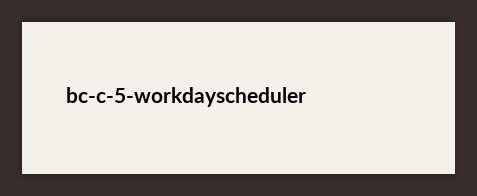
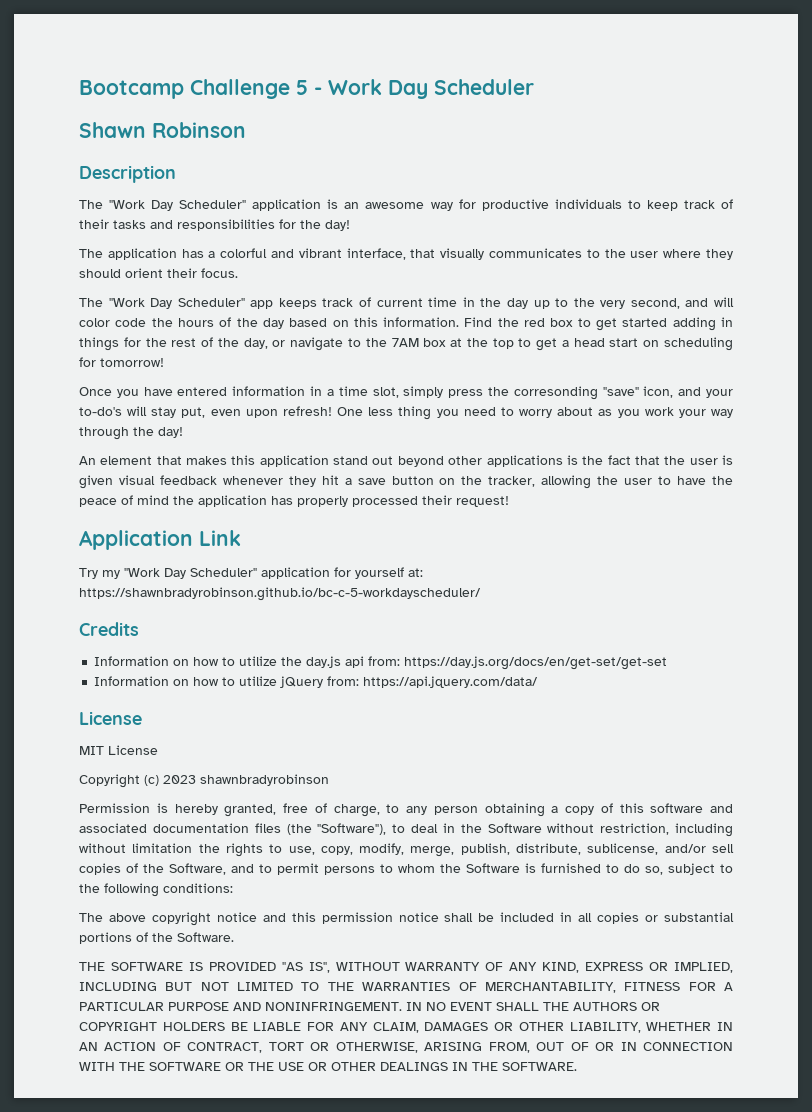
[66,87,306,107] bc-c-5-workdayscheduler -> [79,79,534,99] [79,122,246,138] [79,165,176,183] [79,199,734,211] [79,219,350,231] [79,248,733,260] [79,268,238,278] [79,297,734,309] [79,317,733,331] [79,337,733,351] [79,357,164,367] [79,386,733,400] [79,406,733,420] [79,427,183,440] [79,455,734,467] [79,475,734,489] [79,495,509,507] [79,530,241,550] [79,567,423,579] [79,587,481,601] [79,622,139,636] [94,656,668,670] [94,676,539,688] [79,711,142,725] [79,745,158,755] [79,774,329,788] [79,803,733,817] [79,823,733,837] [79,843,734,857] [79,863,733,875] [79,883,233,897] [79,912,734,926] [79,932,234,944] [79,962,733,973] [79,982,734,993] [79,1002,660,1011] [79,1022,733,1033] [79,1042,733,1053] [79,1062,577,1071] Bootcamp Challenge 5 - Work Day Scheduler // Shawn Robinson // Description // The "Work Day Scheduler" application is an awesome way for productive individuals to keep track of their tasks and responsibilities for the day! // The application has a colorful and vibrant interface, that visually communicates to the user where they should orient their focus. // The "Work Day Scheduler" app keeps track of current time in the day up to the very second, and will color code the hours of the day based on this information. Find the red box to get started adding in things for the rest of the day, or navigate to the 7AM box at the top to get a head start on scheduling for tomorrow! // Once you have entered information in a time slot, simply press the corresonding "save" icon, and your to-do's will stay put, even upon refresh! One less thing you need to worry about as you work your way through the day! // An element that makes this application stand out beyond other applications is the fact that the user is given visual feedback whenever they hit a save button on the tracker, allowing the user to have the peace of mind the application has properly processed their request! // Application Link // Try my "Work Day Scheduler" application for yourself at: https://shawnbradyrobinson.github.io/bc-c-5-workdayscheduler/ // Credits // Information on how to utilize the day.js api from: https://day.js.org/docs/en/get-set/get-set // Information on how to utilize jQuery from: https://api.jquery.com/data/ // License // MIT License // Copyright (c) 2023 shawnbradyrobinson // Permission is hereby granted, free of charge, to any person obtaining a copy of this software and associated documentation files (the "Software"), to deal in the Software without restriction, including without limitation the rights to use, copy, modify, merge, publish, distribute, sublicense, and/or sell copies of the Software, and to permit persons to whom the Software is furnished to do so, subject to the following conditions: // The above copyright notice and this permission notice shall be included in all copies or substantial portions of the Software. // THE SOFTWARE IS PROVIDED "AS IS", WITHOUT WARRANTY OF ANY KIND, EXPRESS OR IMPLIED, INCLUDING BUT NOT LIMITED TO THE WARRANTIES OF MERCHANTABILITY, FITNESS FOR A PARTICULAR PURPOSE AND NONINFRINGEMENT. IN NO EVENT SHALL THE AUTHORS OR COPYRIGHT HOLDERS BE LIABLE FOR ANY CLAIM, DAMAGES OR OTHER LIABILITY, WHETHER IN AN ACTION OF CONTRACT, TORT OR OTHERWISE, ARISING FROM, OUT OF OR IN CONNECTION WITH THE SOFTWARE OR THE USE OR OTHER DEALINGS IN THE SOFTWARE.

